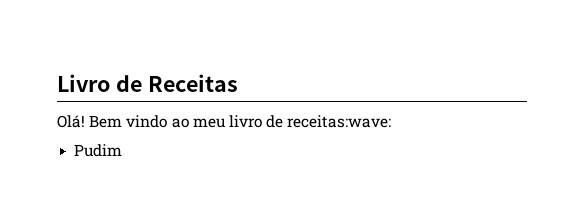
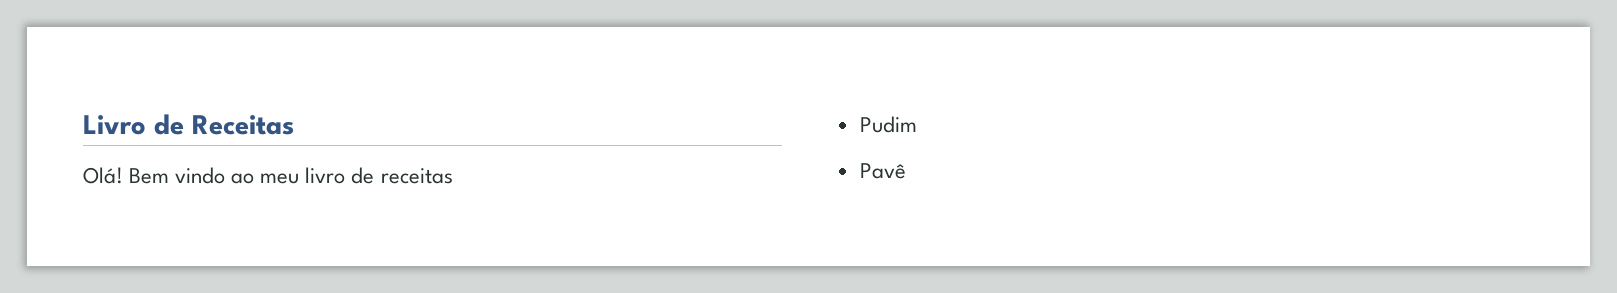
[287,115,392,128] receitas:wave: -> [380,168,453,184] receitas
(123, 150) none -> [859,163,906,179] // Pavê

